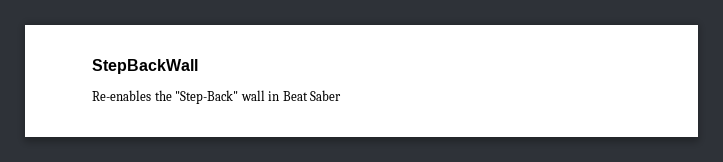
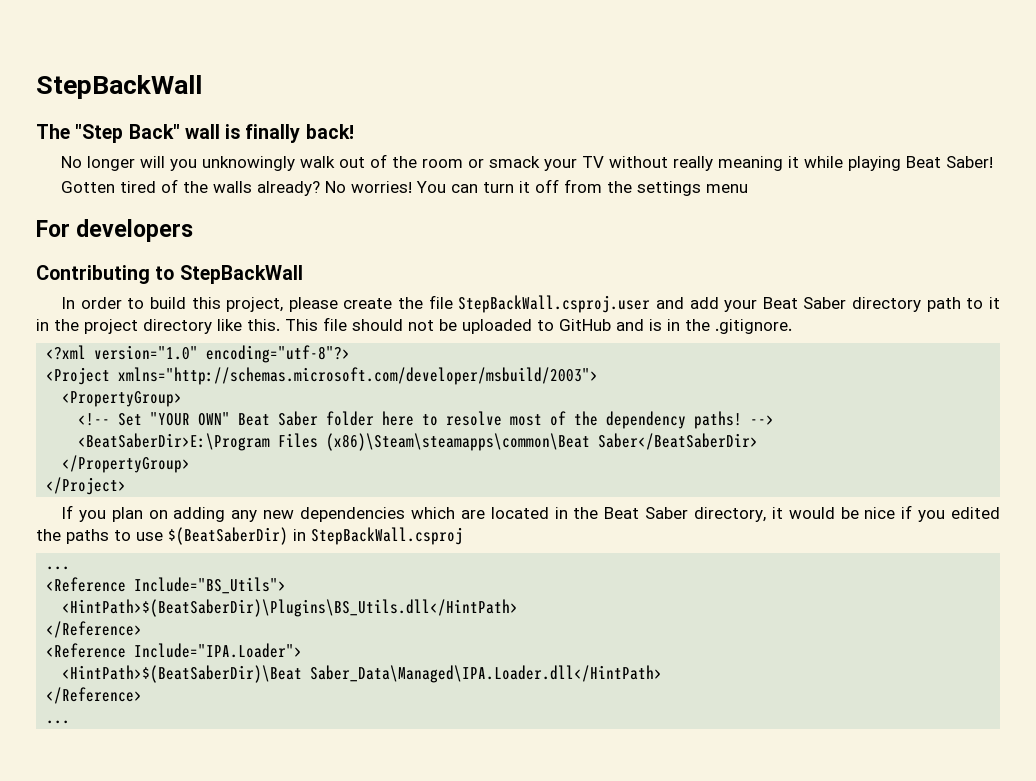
[92,59,198,74] [92,90,342,104] StepBackWall // Re-enables the "Step-Back" wall in Beat Saber -> [36,75,202,99] [36,124,354,143] [61,154,994,171] [61,179,749,196] [36,219,194,242] [36,265,303,284] [61,295,1000,313] [36,317,792,334] [46,345,351,363] [46,367,599,385] [62,391,183,407] [78,411,775,429] [78,433,759,451] [62,455,191,473] [46,477,127,495] [61,505,1000,522] [36,527,463,545] [46,566,71,570] [46,577,287,594] [62,599,519,617] [46,621,143,638] [46,643,303,658] [62,665,663,683] [46,687,143,704] [46,720,71,724] StepBackWall // The "Step Back" wall is finally back! // No longer will you unknowingly walk out of the room or smack your TV without really meaning it while playing Beat Saber! // Gotten tired of the walls already? No worries! You can turn it off from the settings menu // For developers // Contributing to StepBackWall // In order to build this project, please create the file StepBackWall.csproj.user and add your Beat Saber directory path to it in the project directory like this. This file should not be uploaded to GitHub and is in the .gitignore. // <?xml version="1.0" encoding="utf-8"?> // <Project xmlns="http://schemas.microsoft.com/developer/msbuild/2003"> // <PropertyGroup> // <!-- Set "YOUR OWN" Beat Saber folder here to resolve most of the dependency paths! --> // <BeatSaberDir>E:\Program Files (x86)\Steam\steamapps\common\Beat Saber</BeatSaberDir> // </PropertyGroup> // </Project> // If you plan on adding any new dependencies which are located in the Beat Saber directory, it would be nice if you edited the paths to use $(BeatSaberDir) in StepBackWall.csproj // ... // <Reference Include="BS_Utils"> // <HintPath>$(BeatSaberDir)\Plugins\BS_Utils.dll</HintPath> // </Reference> // <Reference Include="IPA.Loader"> // <HintPath>$(BeatSaberDir)\Beat Saber_Data\Managed\IPA.Loader.dll</HintPath> // </Reference> // ...

